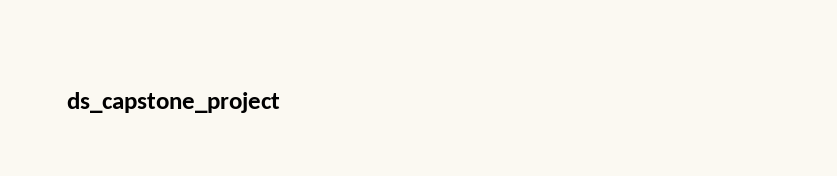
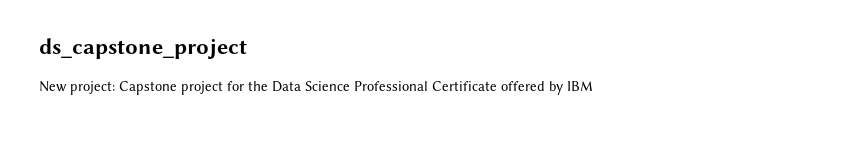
(280, 102) none -> [39,81,593,95] // New project: Capstone project for the Data Science Professional Certificate offered by IBM

